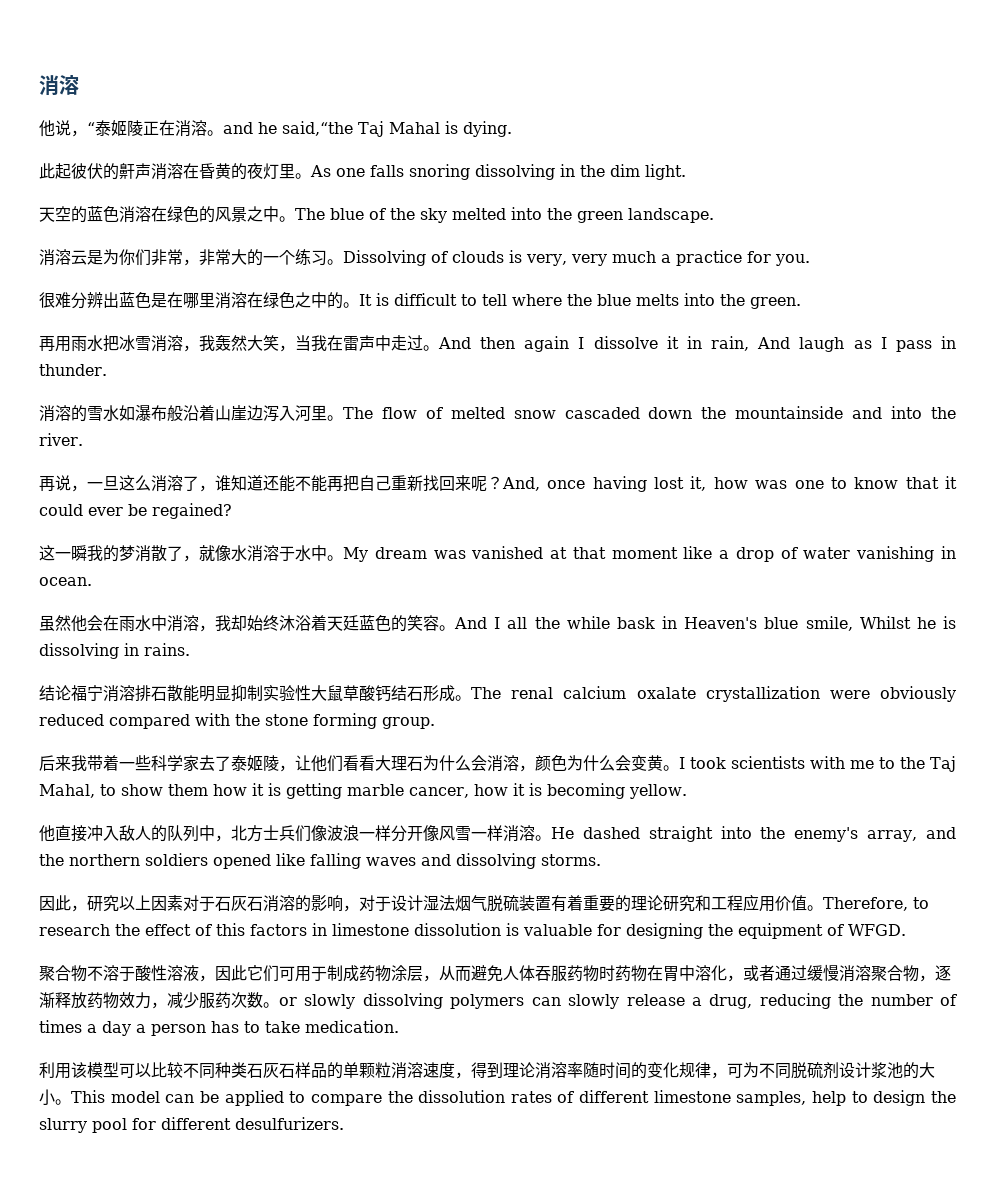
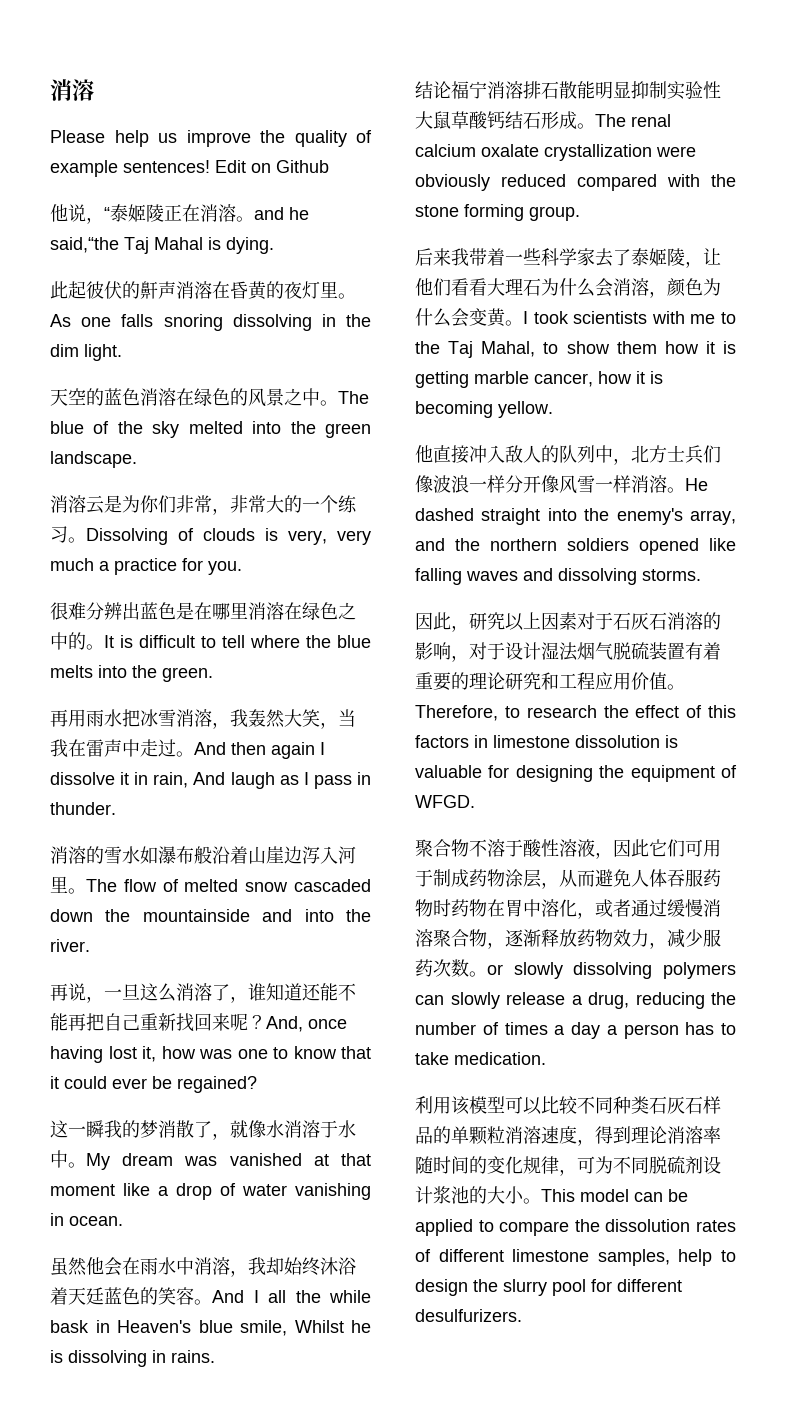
[39,75,79,96] 消溶 -> [50,79,94,101] [50,130,372,147] [50,160,329,177] 消溶 // Please help us improve the quality of example sentences! Edit on Github

